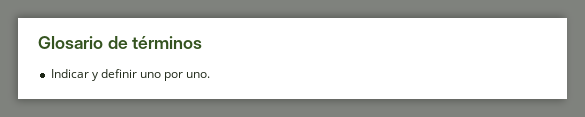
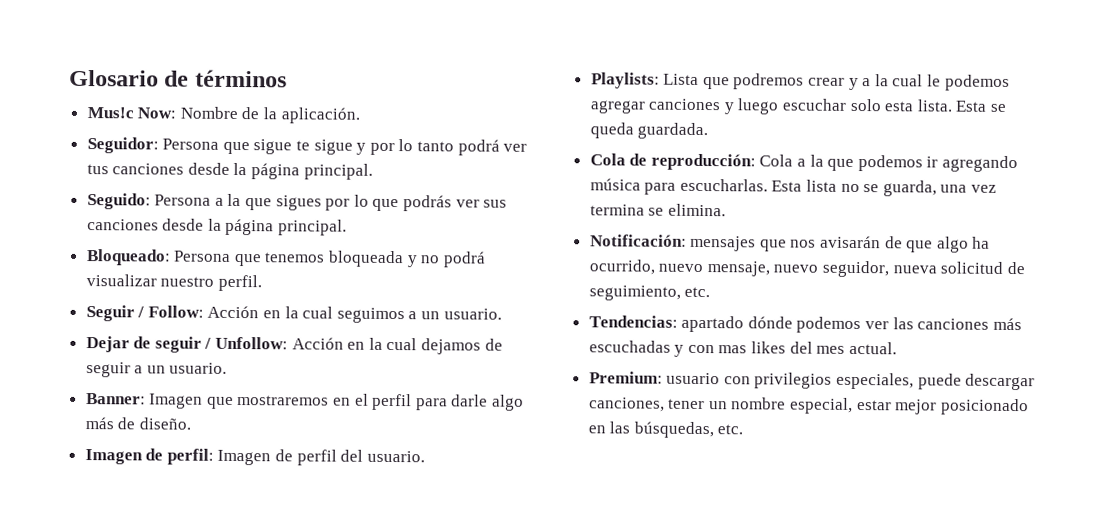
[50,69,211,81] Indicar y definir uno por uno. -> [86,106,360,124] [86,137,528,156] [86,162,373,180] [86,193,508,212] [86,218,348,236] [85,249,486,268] [85,274,262,292] [85,305,502,324] [85,336,503,355] [85,362,228,378] [85,393,525,411] [84,417,191,430] [84,448,425,466] [590,72,1010,91] [589,98,1008,115] [589,122,709,140] [589,153,1019,173] [589,178,998,197] [589,203,726,217] [589,234,991,253] [588,259,1025,278] [588,285,711,301] [588,315,1022,334] [588,340,897,357] [588,371,1036,391] [588,397,1029,416] [587,421,744,439] Mus!c Now: Nombre de la aplicación. // Seguidor: Persona que sigue te sigue y por lo tanto podrá ver tus canciones desde la página principal. // Seguido: Persona a la que sigues por lo que podrás ver sus canciones desde la página principal. // Bloqueado: Persona que tenemos bloqueada y no podrá visualizar nuestro perfil. // Seguir / Follow: Acción en la cual seguimos a un usuario. // Dejar de seguir / Unfollow: Acción en la cual dejamos de seguir a un usuario. // Banner: Imagen que mostraremos en el perfil para darle algo más de diseño. // Imagen de perfil: Imagen de perfil del usuario. // Playlists: Lista que podremos crear y a la cual le podemos agregar canciones y luego escuchar solo esta lista. Esta se queda guardada. // Cola de reproducción: Cola a la que podemos ir agregando música para escucharlas. Esta lista no se guarda, una vez termina se elimina. // Notificación: mensajes que nos avisarán de que algo ha ocurrido, nuevo mensaje, nuevo seguidor, nueva solicitud de seguimiento, etc. // Tendencias: apartado dónde podemos ver las canciones más escuchadas y con mas likes del mes actual. // Premium: usuario con privilegios especiales, puede descargar canciones, tener un nombre especial, estar mejor posicionado en las búsquedas, etc.

